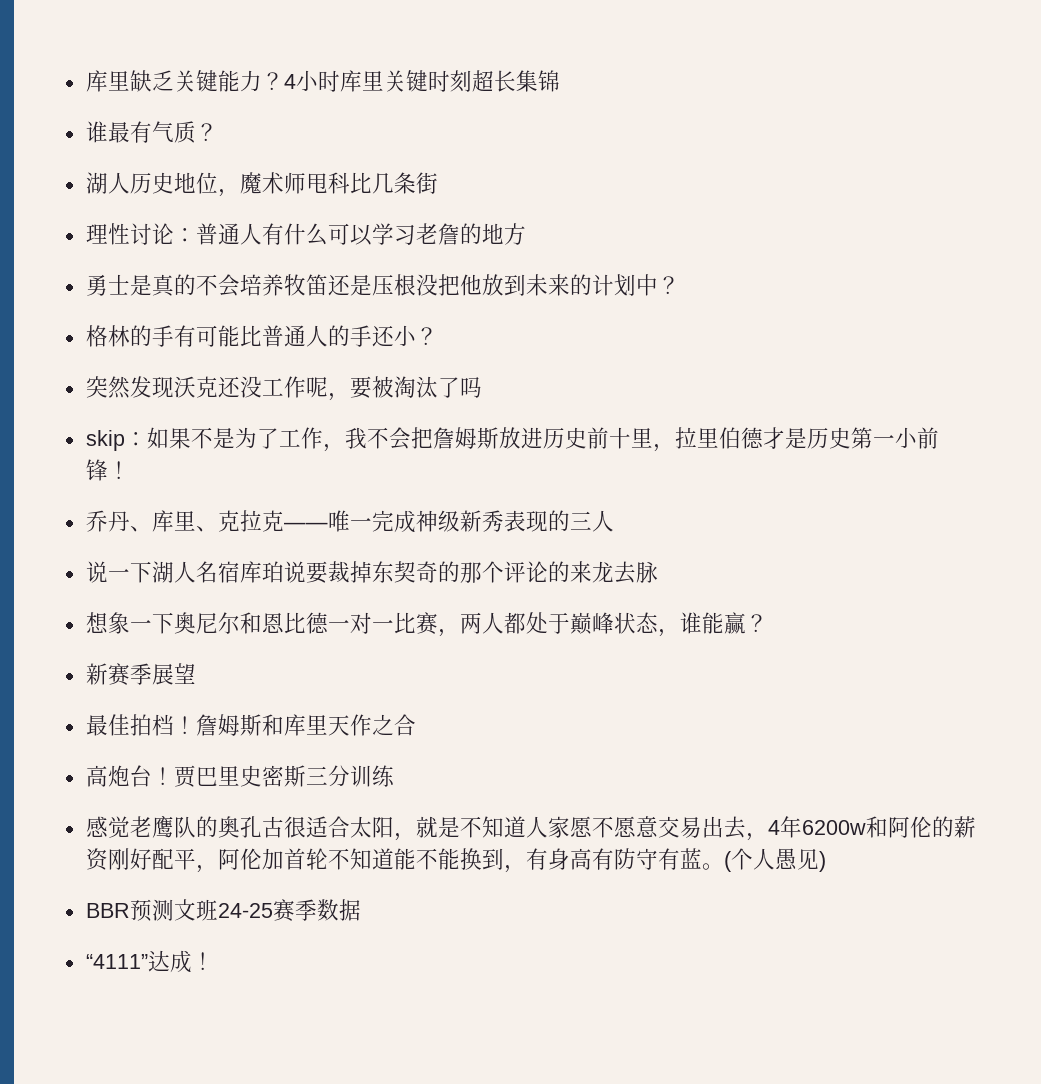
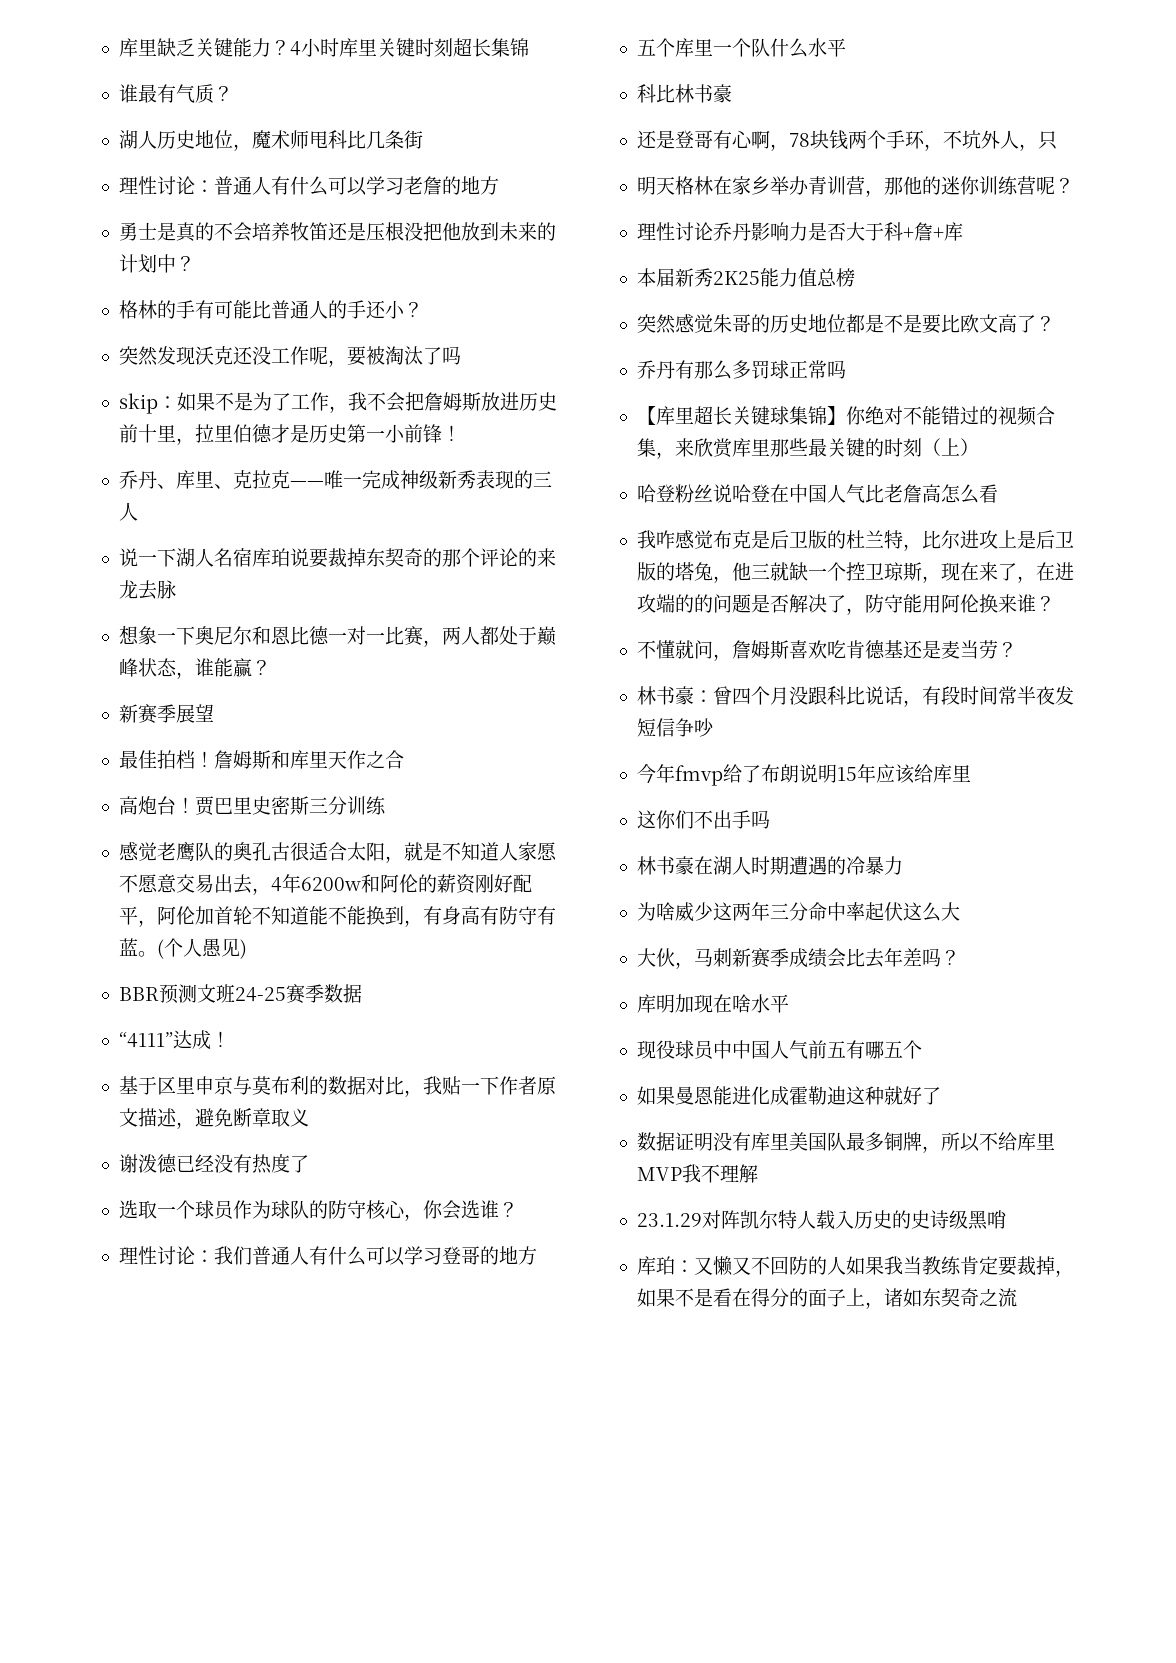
(214, 961) none -> [118,1076,556,1097] [118,1108,309,1129] [118,1154,309,1174] [118,1200,518,1221] [118,1246,537,1266] [636,38,846,58] [636,84,732,103] [636,130,1057,151] [636,176,1074,197] [636,222,963,241] [636,268,855,287] [636,314,1055,334] [636,360,846,380] [636,406,1055,426] [636,438,979,459] [636,484,998,504] [636,530,1074,551] [636,562,1074,583] [636,594,1055,615] [636,640,1017,661] [636,686,1074,707] [636,718,714,737] [636,764,971,786] [636,810,770,829] [636,856,903,875] [636,902,960,922] [636,948,960,969] [636,994,789,1013] [636,1040,922,1060] [636,1086,941,1106] [636,1132,1055,1153] [636,1164,758,1183] [636,1210,1007,1230] [636,1256,1074,1277] [636,1288,1017,1309] // 基于区里申京与莫布利的数据对比，我贴一下作者原文描述，避免断章取义 // 谢泼德已经没有热度了 // 选取一个球员作为球队的防守核心，你会选谁？ // 理性讨论：我们普通人有什么可以学习登哥的地方 // 五个库里一个队什么水平 // 科比林书豪 // 还是登哥有心啊，78块钱两个手环，不坑外人，只 // 明天格林在家乡举办青训营，那他的迷你训练营呢？ // 理性讨论乔丹影响力是否大于科+詹+库 // 本届新秀2K25能力值总榜 // 突然感觉朱哥的历史地位都是不是要比欧文高了？ // 乔丹有那么多罚球正常吗 // 【库里超长关键球集锦】你绝对不能错过的视频合集，来欣赏库里那些最关键的时刻（上） // 哈登粉丝说哈登在中国人气比老詹高怎么看 // 我咋感觉布克是后卫版的杜兰特，比尔进攻上是后卫版的塔兔，他三就缺一个控卫琼斯，现在来了，在进攻端的的问题是否解决了，防守能用阿伦换来谁？ // 不懂就问，詹姆斯喜欢吃肯德基还是麦当劳？ // 林书豪：曾四个月没跟科比说话，有段时间常半夜发短信争吵 // 今年fmvp给了布朗说明15年应该给库里 // 这你们不出手吗 // 林书豪在湖人时期遭遇的冷暴力 // 为啥威少这两年三分命中率起伏这么大 // 大伙，马刺新赛季成绩会比去年差吗？ // 库明加现在啥水平 // 现役球员中中国人气前五有哪五个 // 如果曼恩能进化成霍勒迪这种就好了 // 数据证明没有库里美国队最多铜牌，所以不给库里MVP我不理解 // 23.1.29对阵凯尔特人载入历史的史诗级黑哨 // 库珀：又懒又不回防的人如果我当教练肯定要裁掉，如果不是看在得分的面子上，诸如东契奇之流

